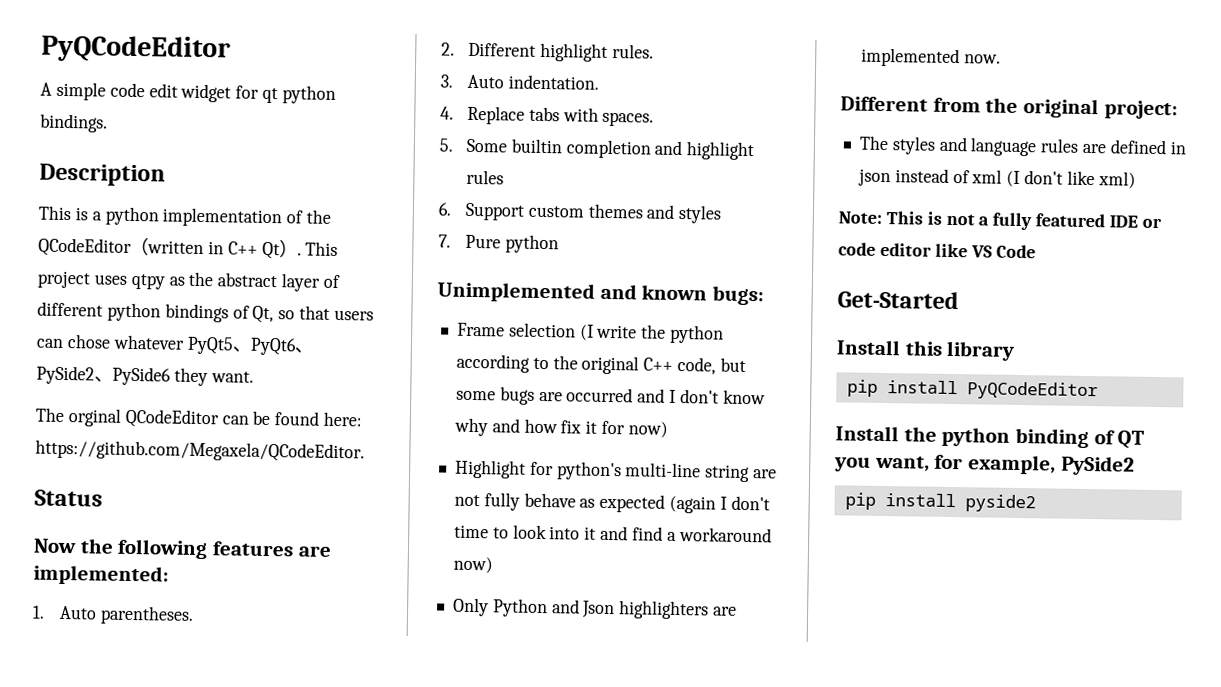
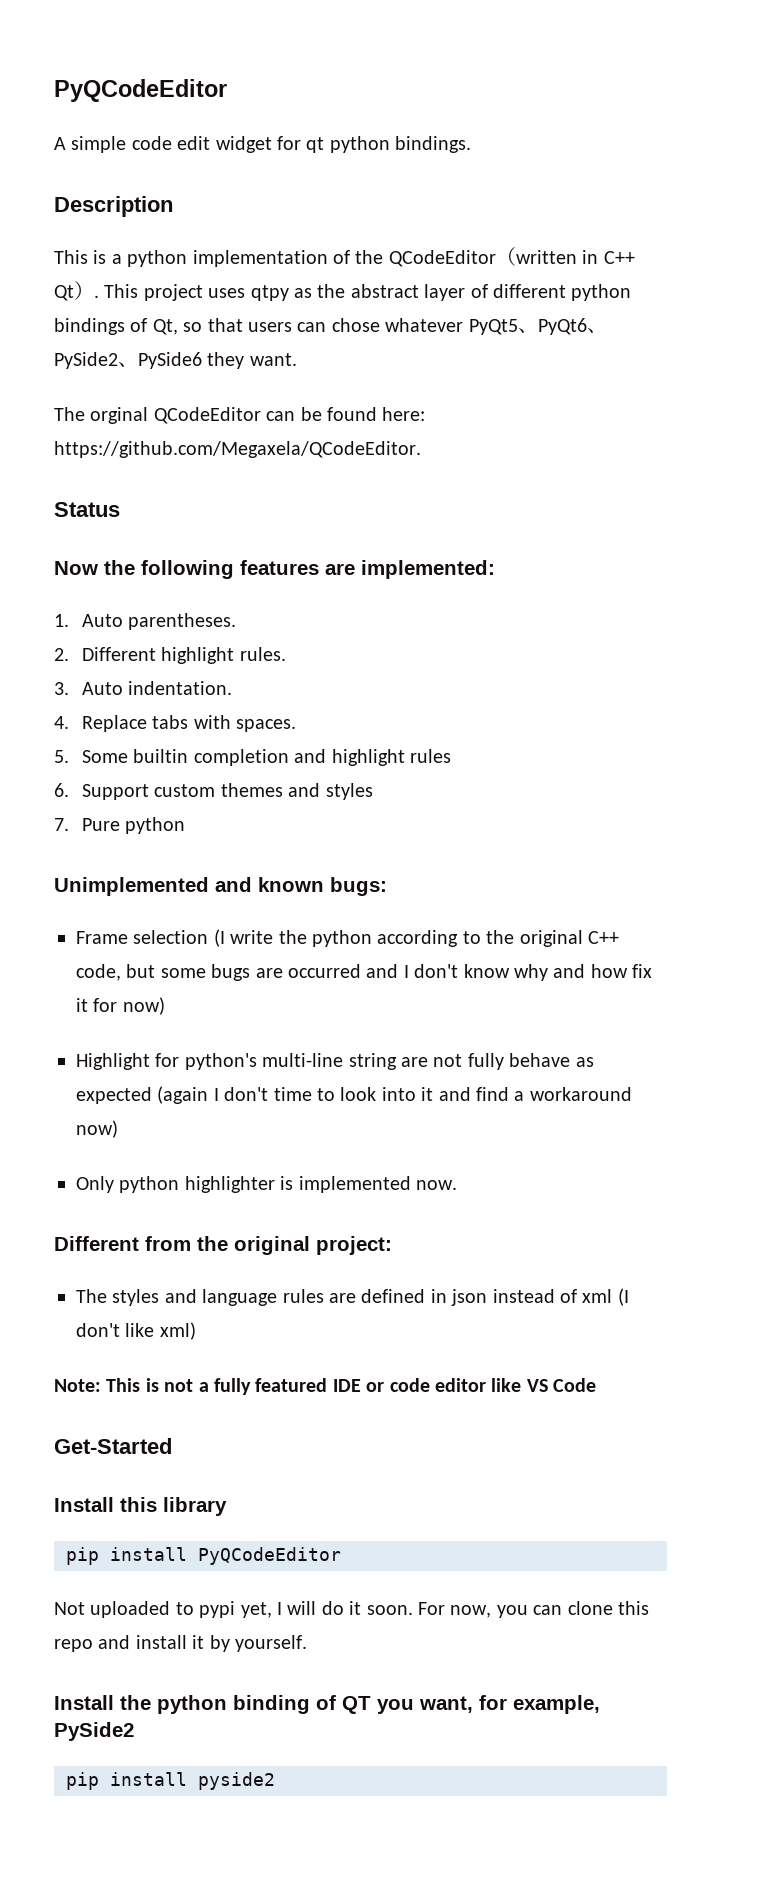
[491,598,738,620] Python and Json highlighters are -> [119,1176,294,1193] python highlighter is
(1098, 391) none -> [54,1601,649,1618] [54,1635,307,1652] // Not uploaded to pypi yet, I will do it soon. For now, you can clone this repo and install it by yourself.

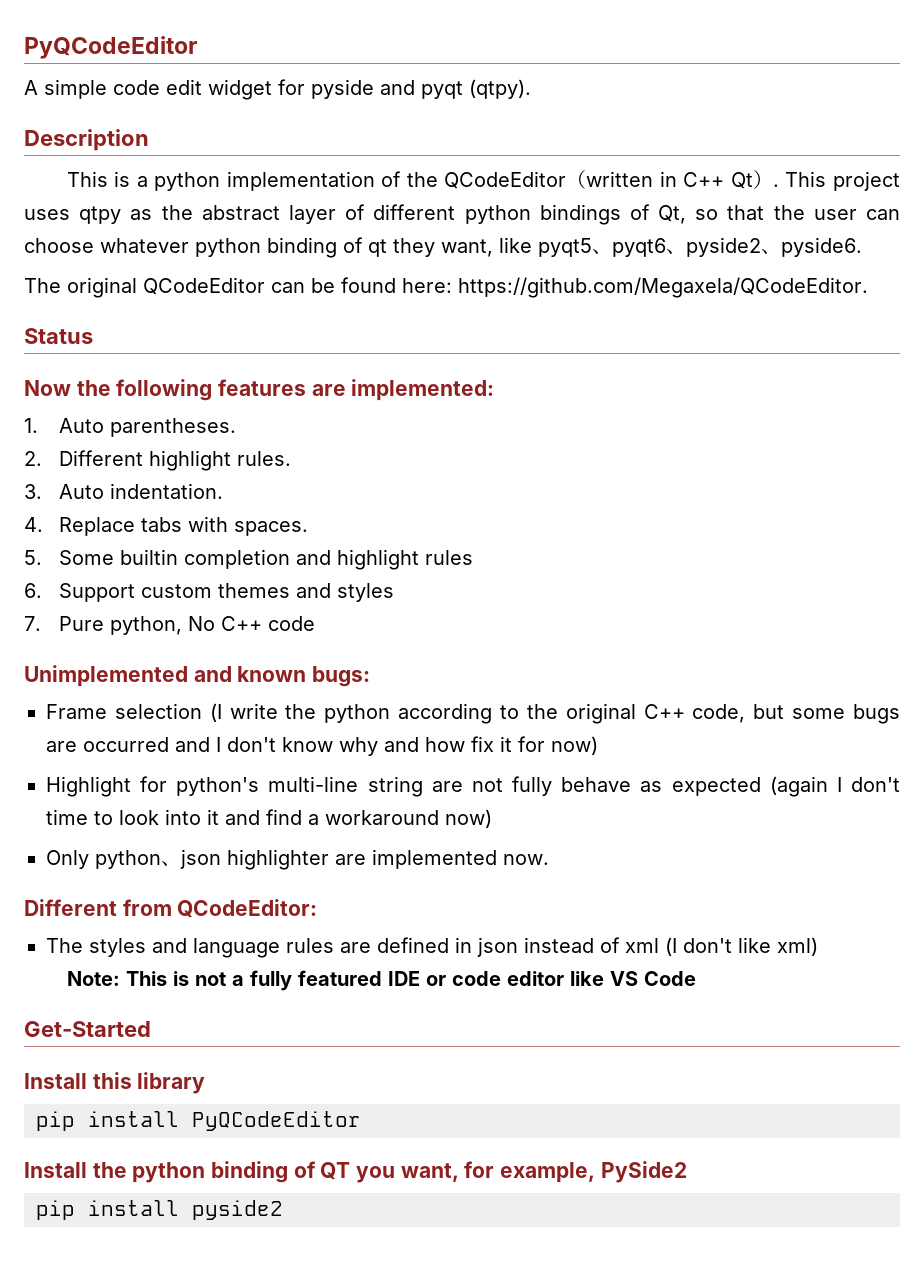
[306,136,472,153] qt python bindings. -> [311,79,531,99] pyside and pyqt (qtpy).
[248,318,607,335] [54,352,297,369] [54,407,149,424] users can chose whatever PyQt5、PyQt6、PySide2、PySide6 they want. // The orginal -> [773,205,900,220] [24,237,862,258] [24,277,137,298] the user can choose whatever python binding of qt they want, like pyqt5、pyqt6、pyside2、pyside6. // The original
[125,817,186,834] python -> [110,616,316,635] python, No C++ code
[184,1176,294,1193] highlighter is -> [161,849,366,870] 、json highlighter are
[197,1236,392,1255] the original project: -> [177,899,318,918] QCodeEditor:
[54,1601,649,1618] [54,1635,307,1652] // Not uploaded to pypi yet, I will do it soon. For now, you can clone this repo and install it by yourself. -> (361, 1121) none

